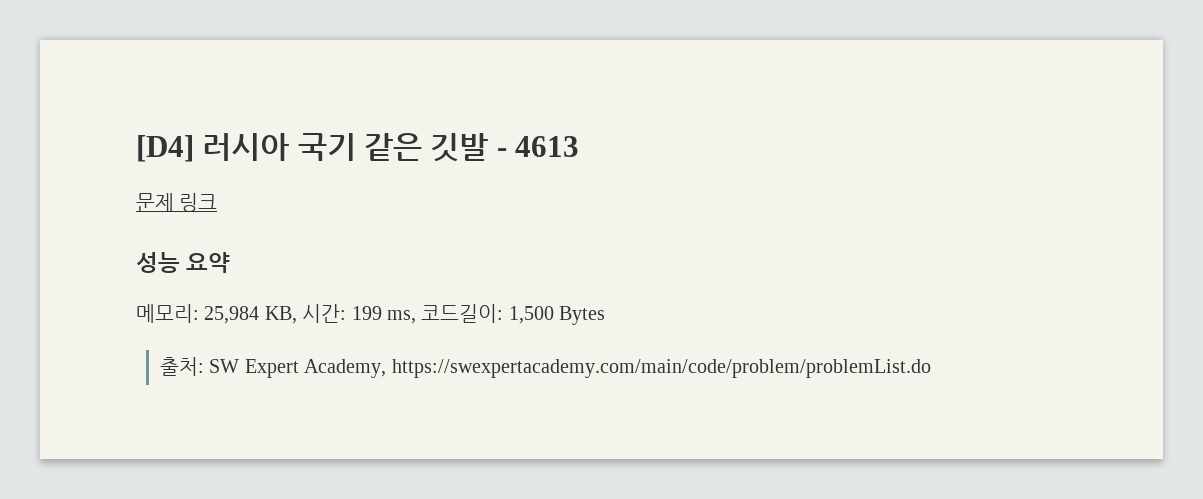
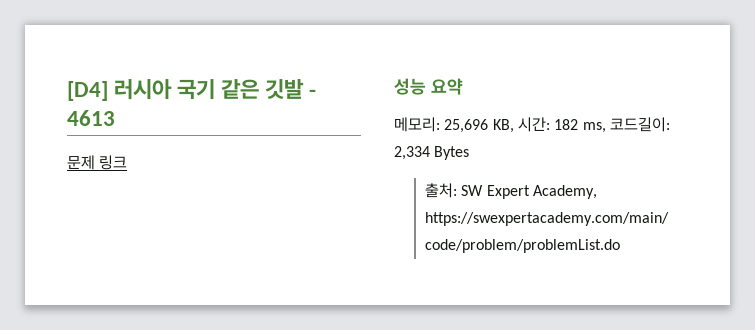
[204,306,260,324] 25,984 -> [444,119,489,133] 25,696
[351,306,382,320] 199 -> [554,119,579,130] 182
[508,306,554,324] 1,500 -> [394,146,430,160] 2,334

